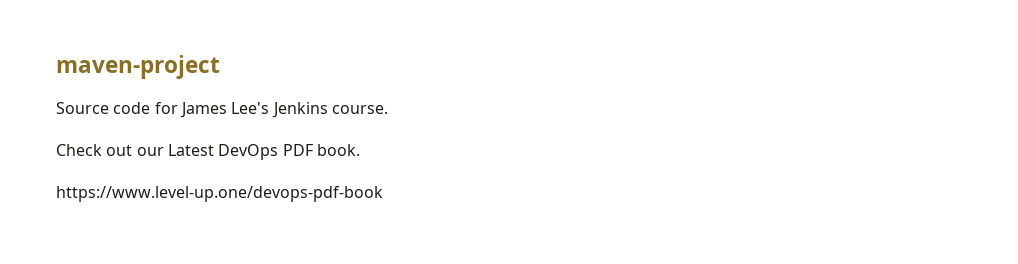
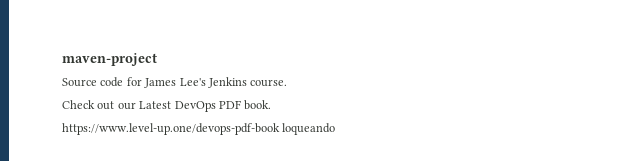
(383, 194) none -> [282,123,336,135] loqueando

